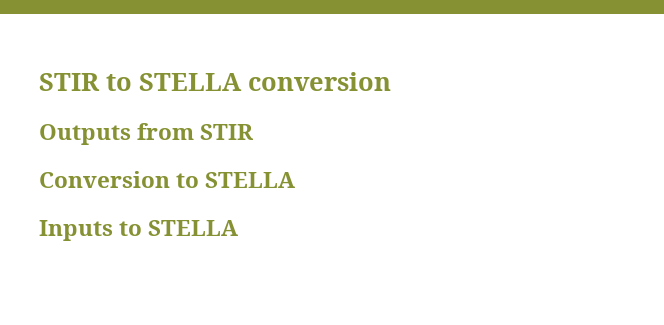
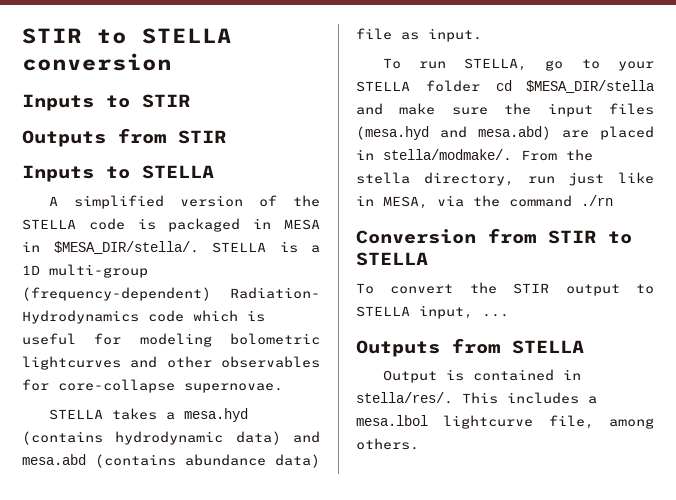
(391, 81) none -> [22,94,190,111] // Inputs to STIR
[39,171,296,188] [39,220,239,241] Conversion to STELLA // Inputs to STELLA -> [22,165,214,182] [48,195,320,209] [22,218,320,232] [22,241,320,254] [22,264,148,278] [22,287,320,301] [22,310,265,324] [22,333,320,347] [22,356,320,370] [22,379,283,393] [48,408,248,422] [22,431,320,445] [22,454,320,468] [356,28,482,42] [382,58,654,71] [356,80,654,93] [356,103,654,117] [356,126,654,140] [356,149,593,161] [356,172,654,186] [356,195,613,209] [356,228,632,244] [356,252,428,266] [356,282,654,296] [356,305,509,319] [356,338,584,357] [382,369,581,383] [356,392,597,404] [356,415,654,429] [356,438,419,450] Inputs to STELLA // A simplified version of the STELLA code is packaged in MESA in $MESA_DIR/stella/. STELLA is a 1D multi-group (frequency-dependent) Radiation- Hydrodynamics code which is useful for modeling bolometric lightcurves and other observables for core-collapse supernovae. // STELLA takes a mesa.hyd (contains hydrodynamic data) and mesa.abd (contains abundance data) file as input. // To run STELLA, go to your STELLA folder cd $MESA_DIR/stella and make sure the input files (mesa.hyd and mesa.abd) are placed in stella/modmake/. From the stella directory, run just like in MESA, via the command ./rn // Conversion from STIR to STELLA // To convert the STIR output to STELLA input, ... // Outputs from STELLA // Output is contained in stella/res/. This includes a mesa.lbol lightcurve file, among others.

